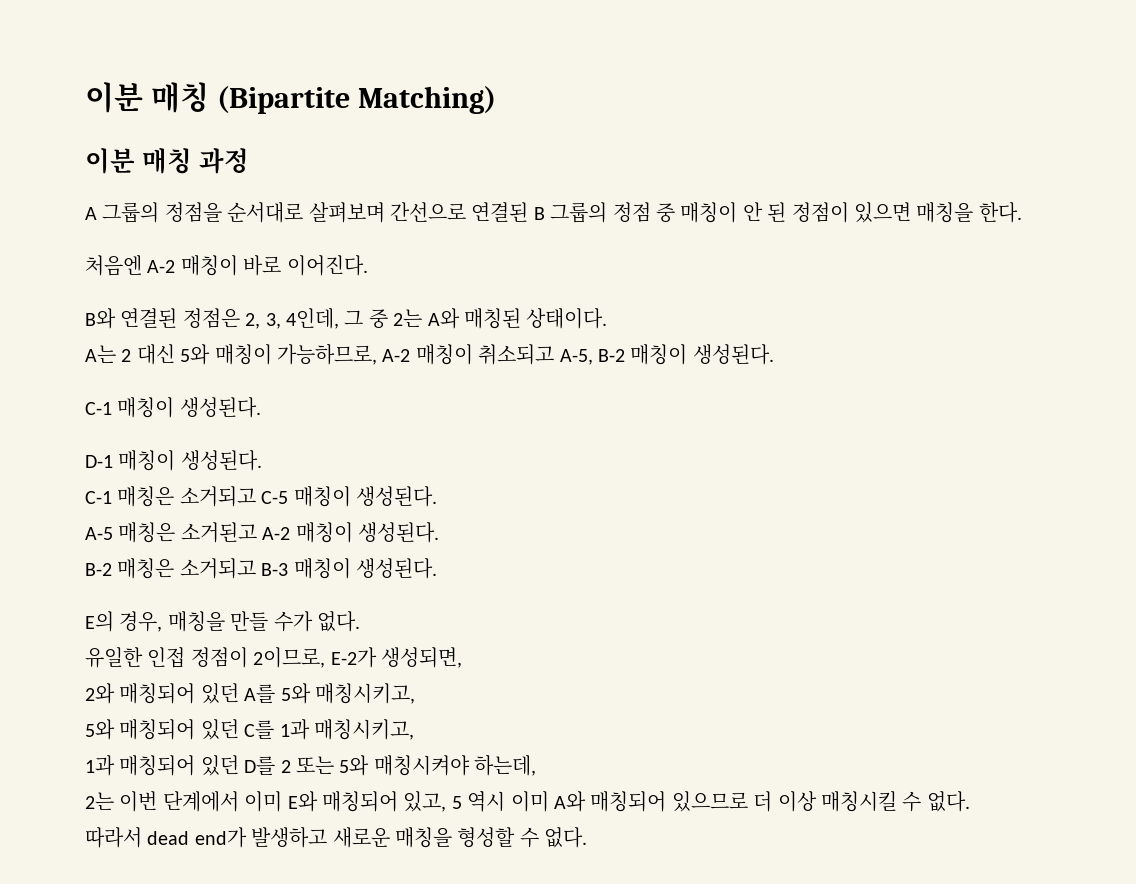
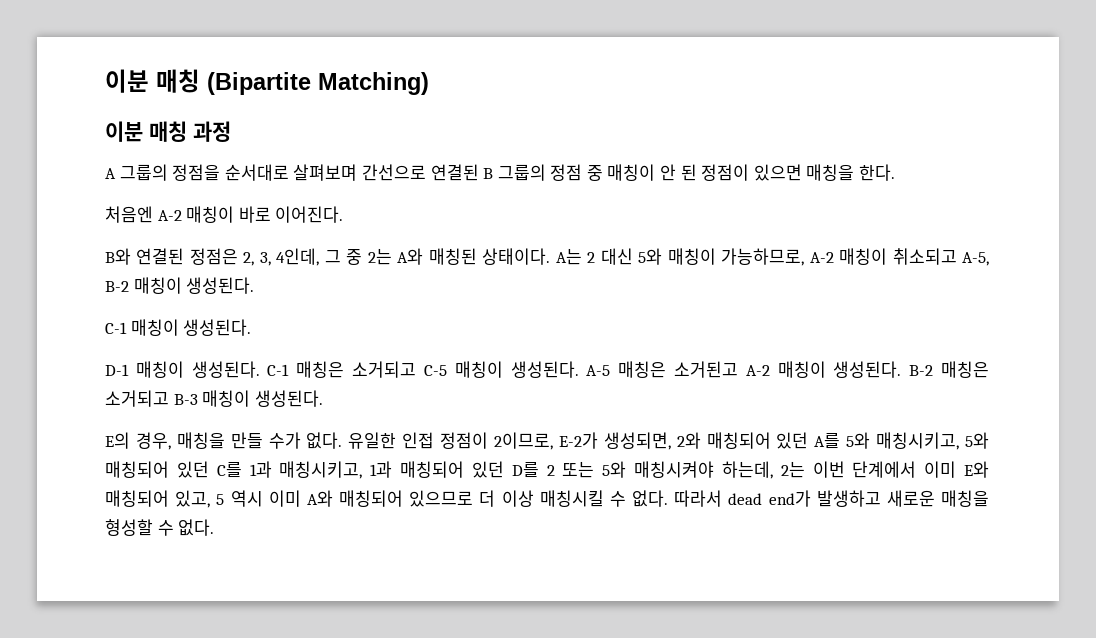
(608, 318) // -> (551, 256) none
(262, 460) // -> (260, 369) none
(437, 496) // -> (579, 369) none
(439, 532) // -> (902, 369) none
(360, 621) // -> (343, 440) none
(462, 657) // -> (671, 441) none
(415, 693) // -> (960, 441) none
(414, 729) // -> (363, 470) none
(537, 765) // -> (773, 470) none
(970, 801) // -> (669, 498) none

